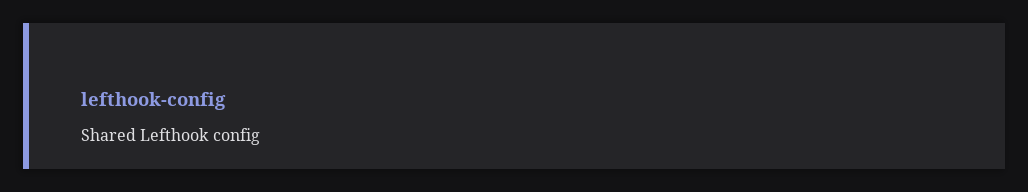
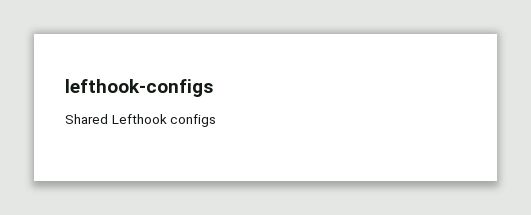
[81,92,226,110] lefthook-config -> [65,79,213,97] lefthook-configs
[212,128,260,145] config -> [170,114,217,127] configs

